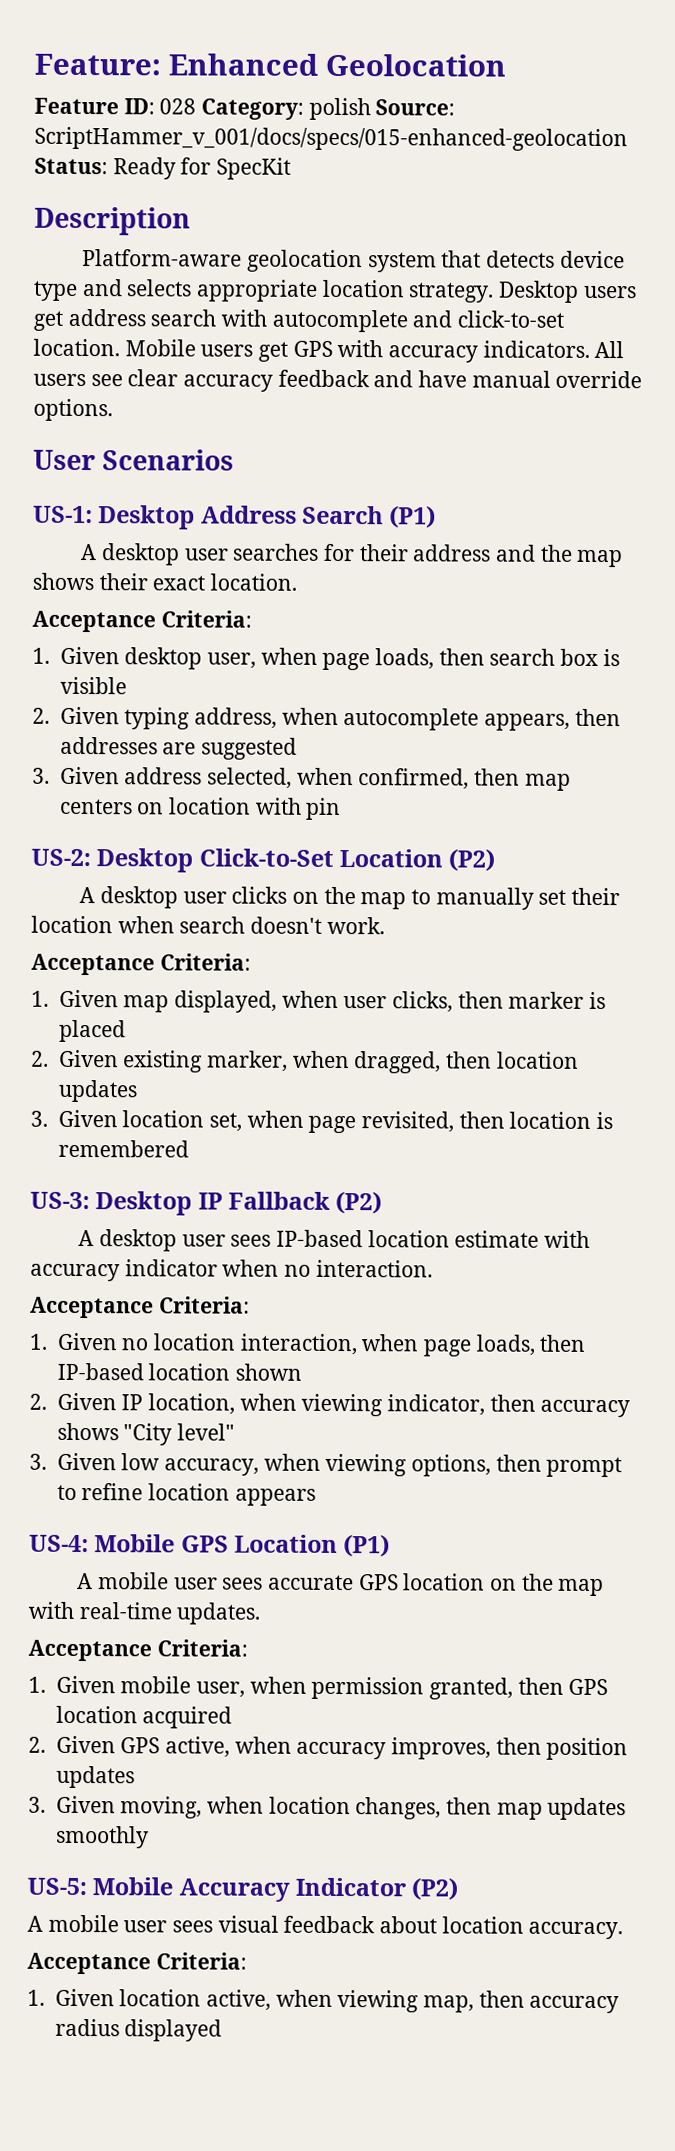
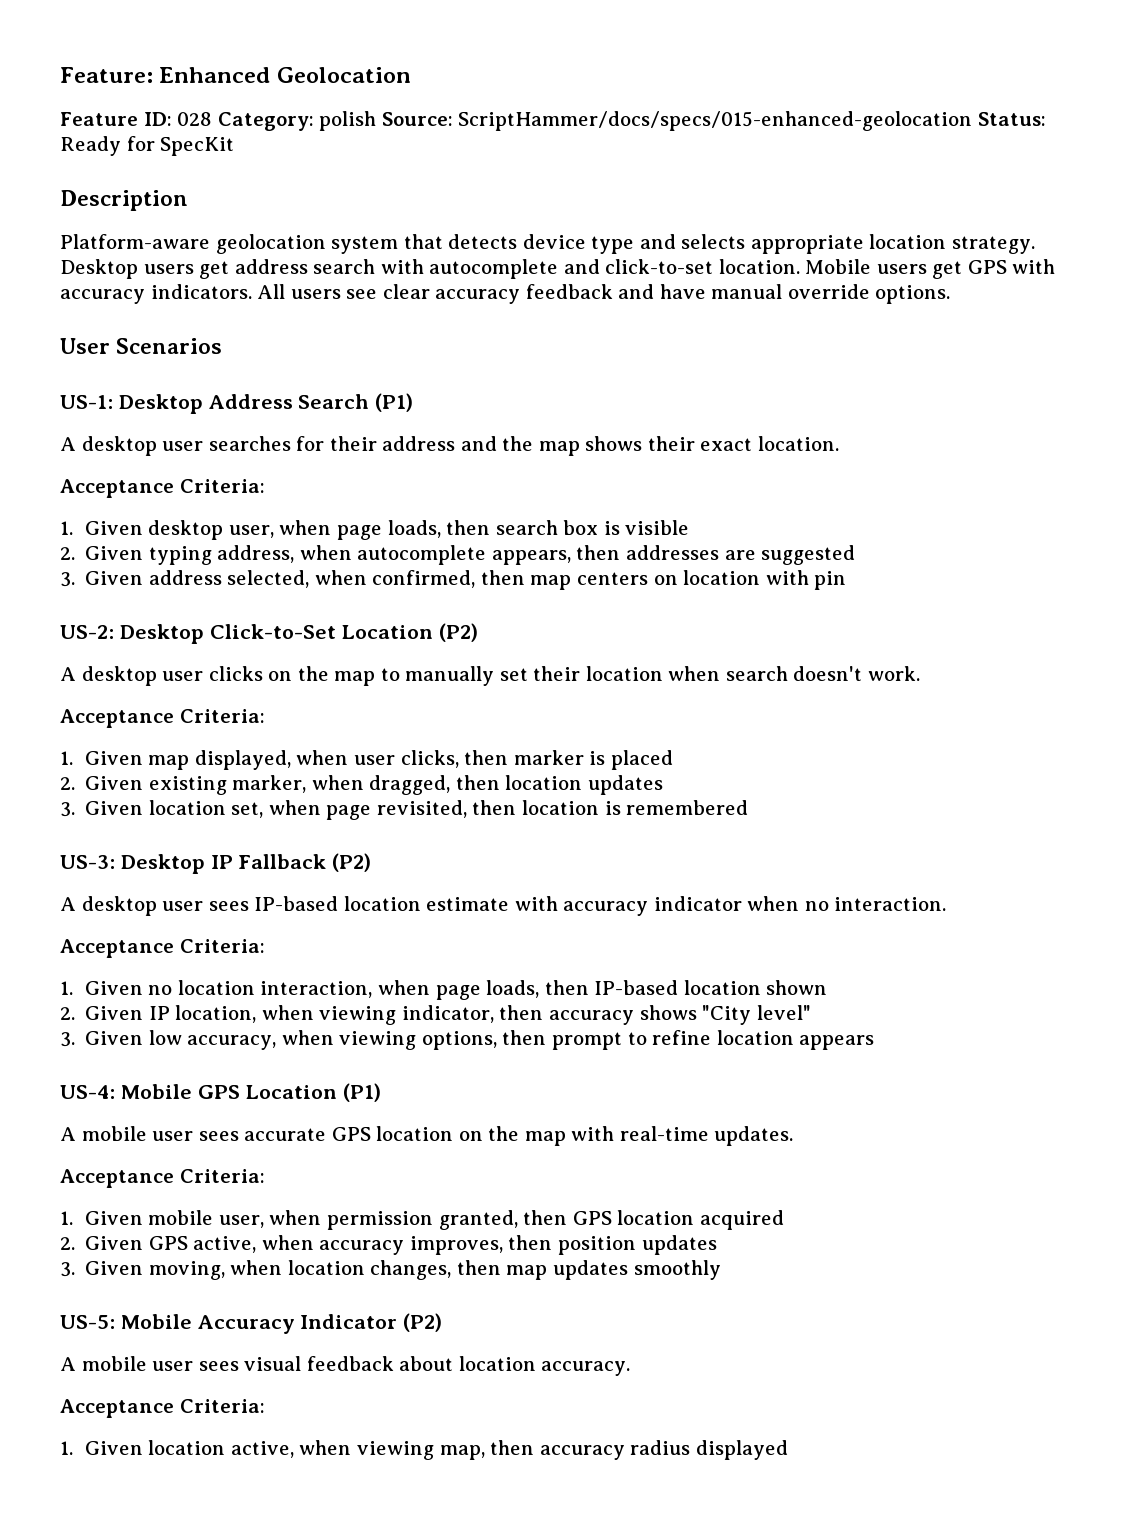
[34,126,628,152] ScriptHammer_v_001/docs/specs/015-enhanced-geolocation -> [458,111,973,131] ScriptHammer/docs/specs/015-enhanced-geolocation

